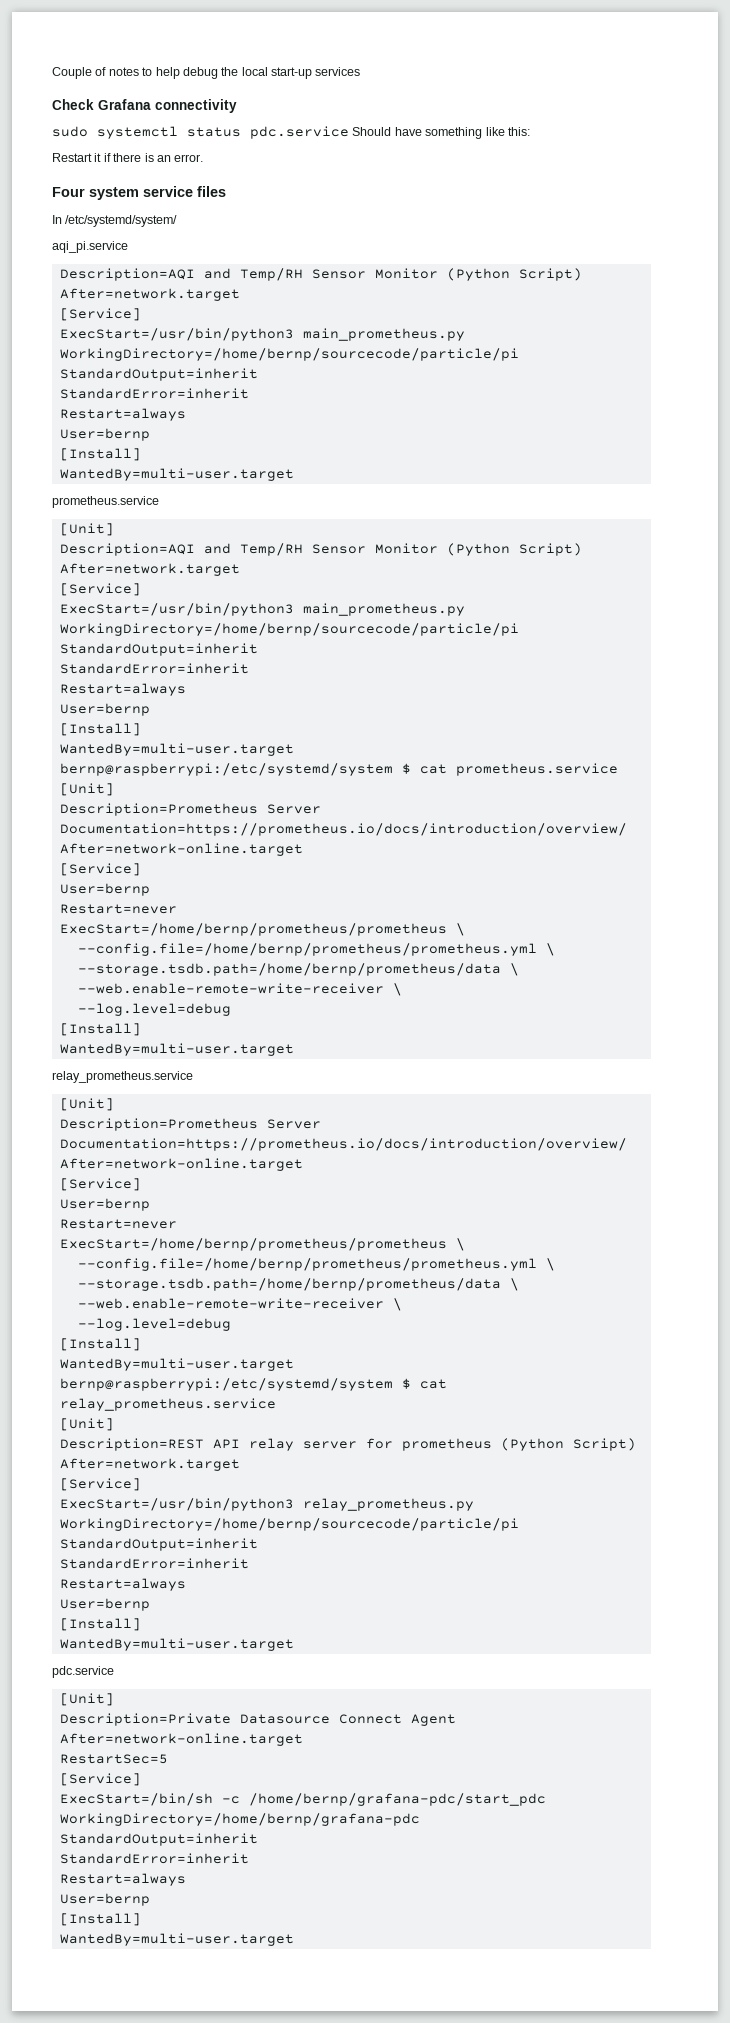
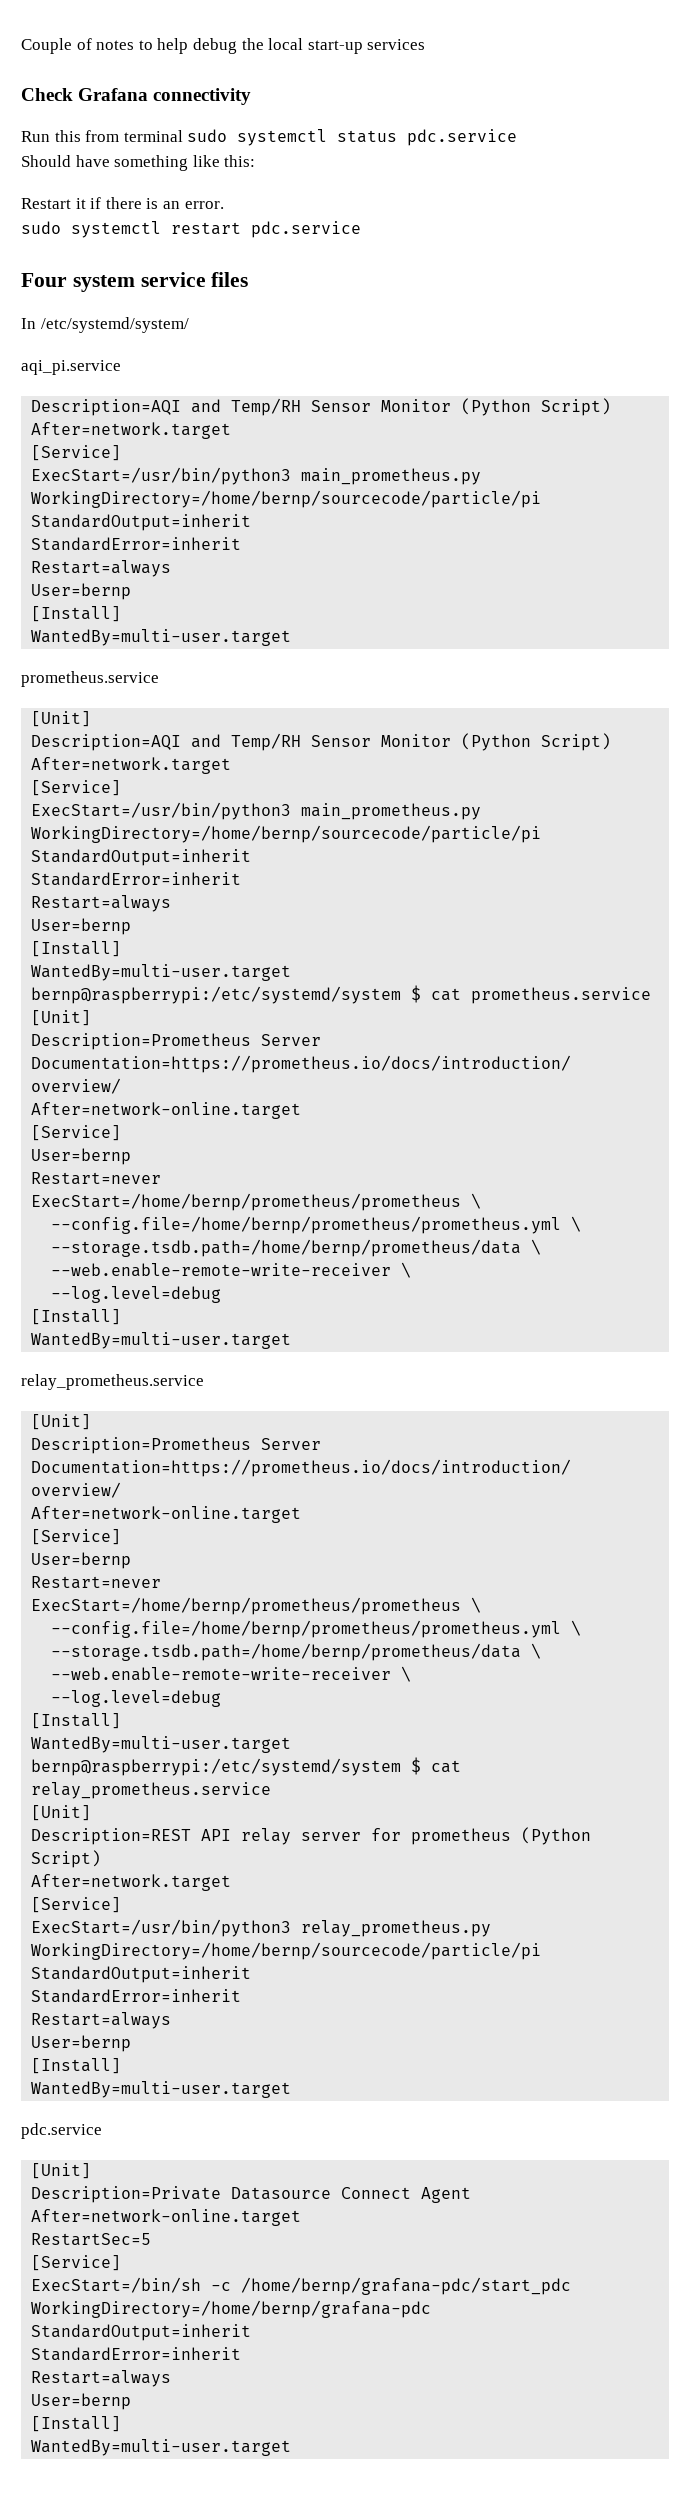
(237, 106) none -> [21,130,183,142] Run this from terminal
(349, 132) none -> (518, 137) //
(204, 158) none -> [21,221,361,238] // sudo systemctl restart pdc.service

